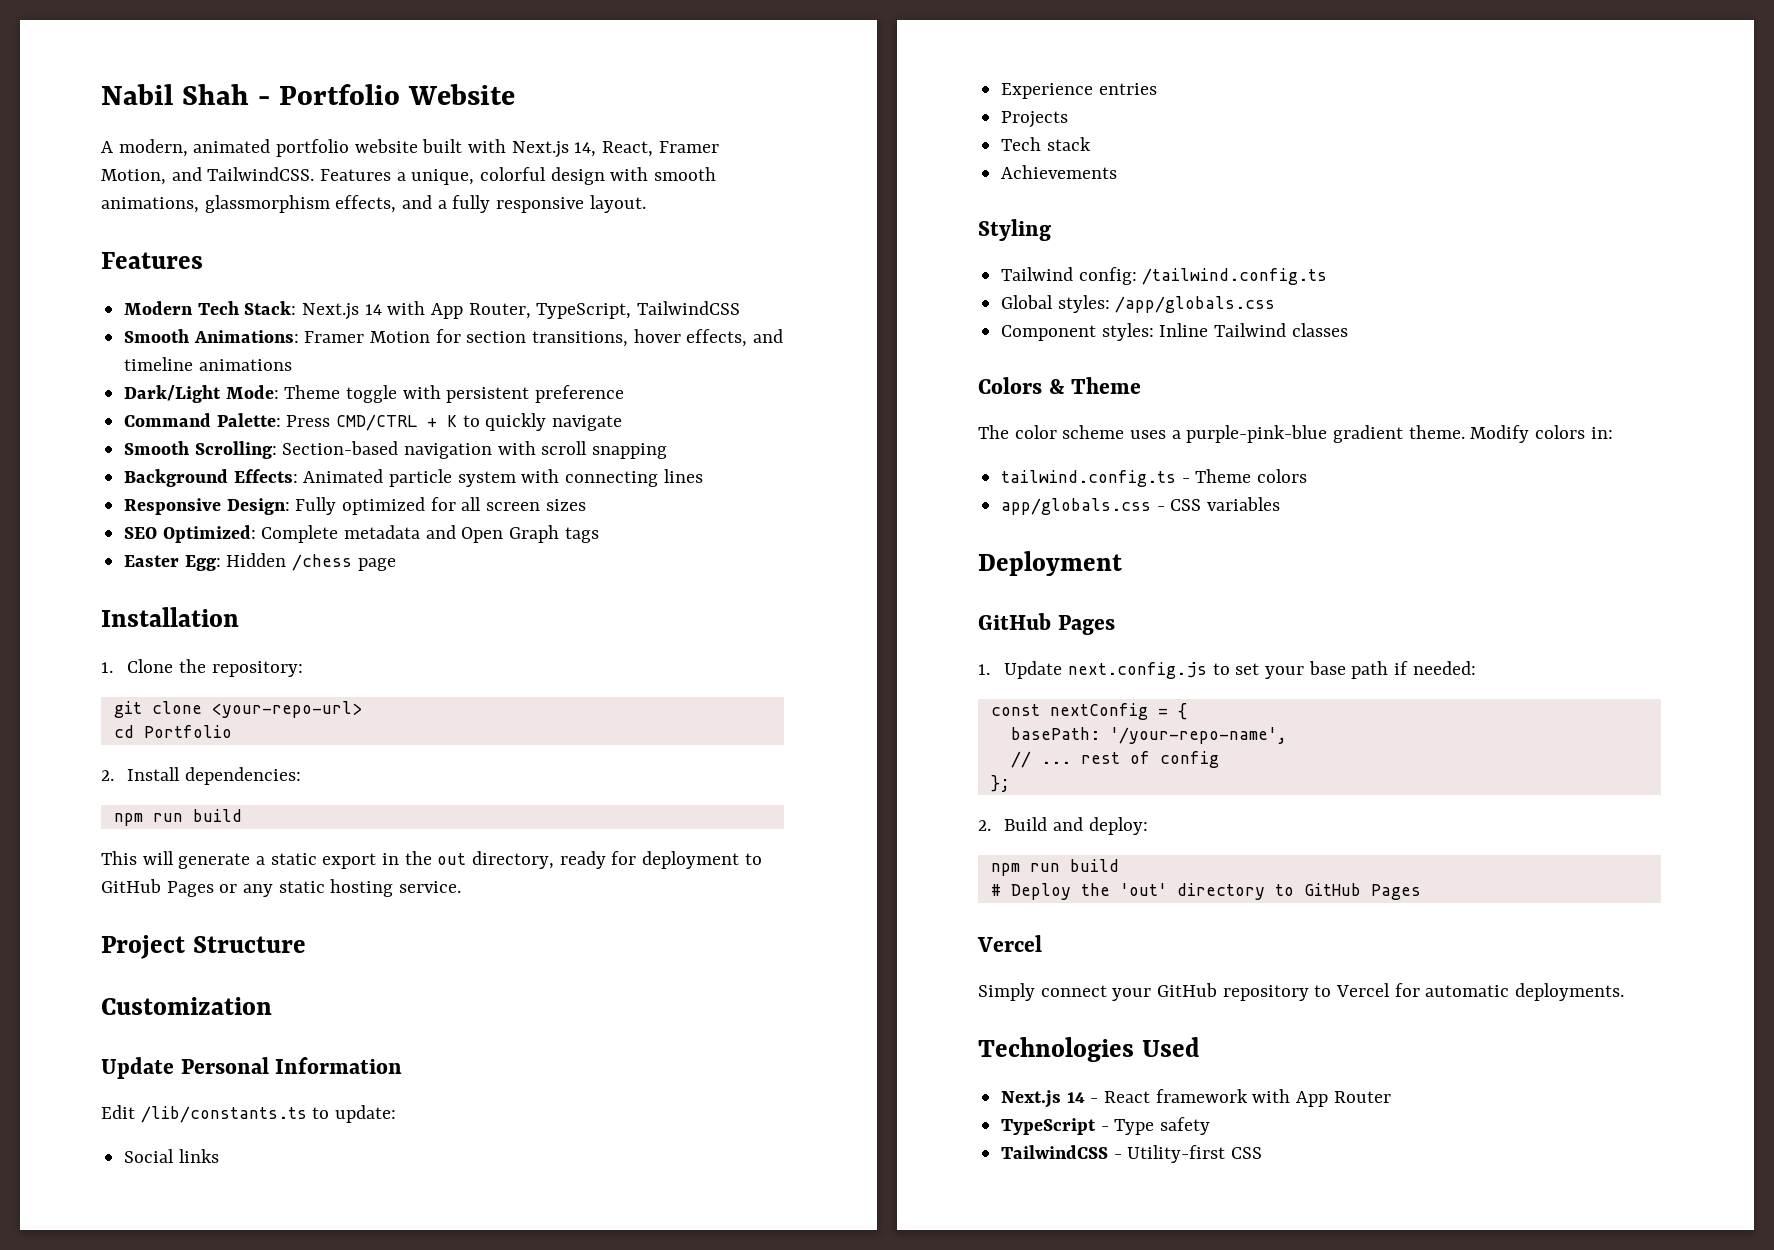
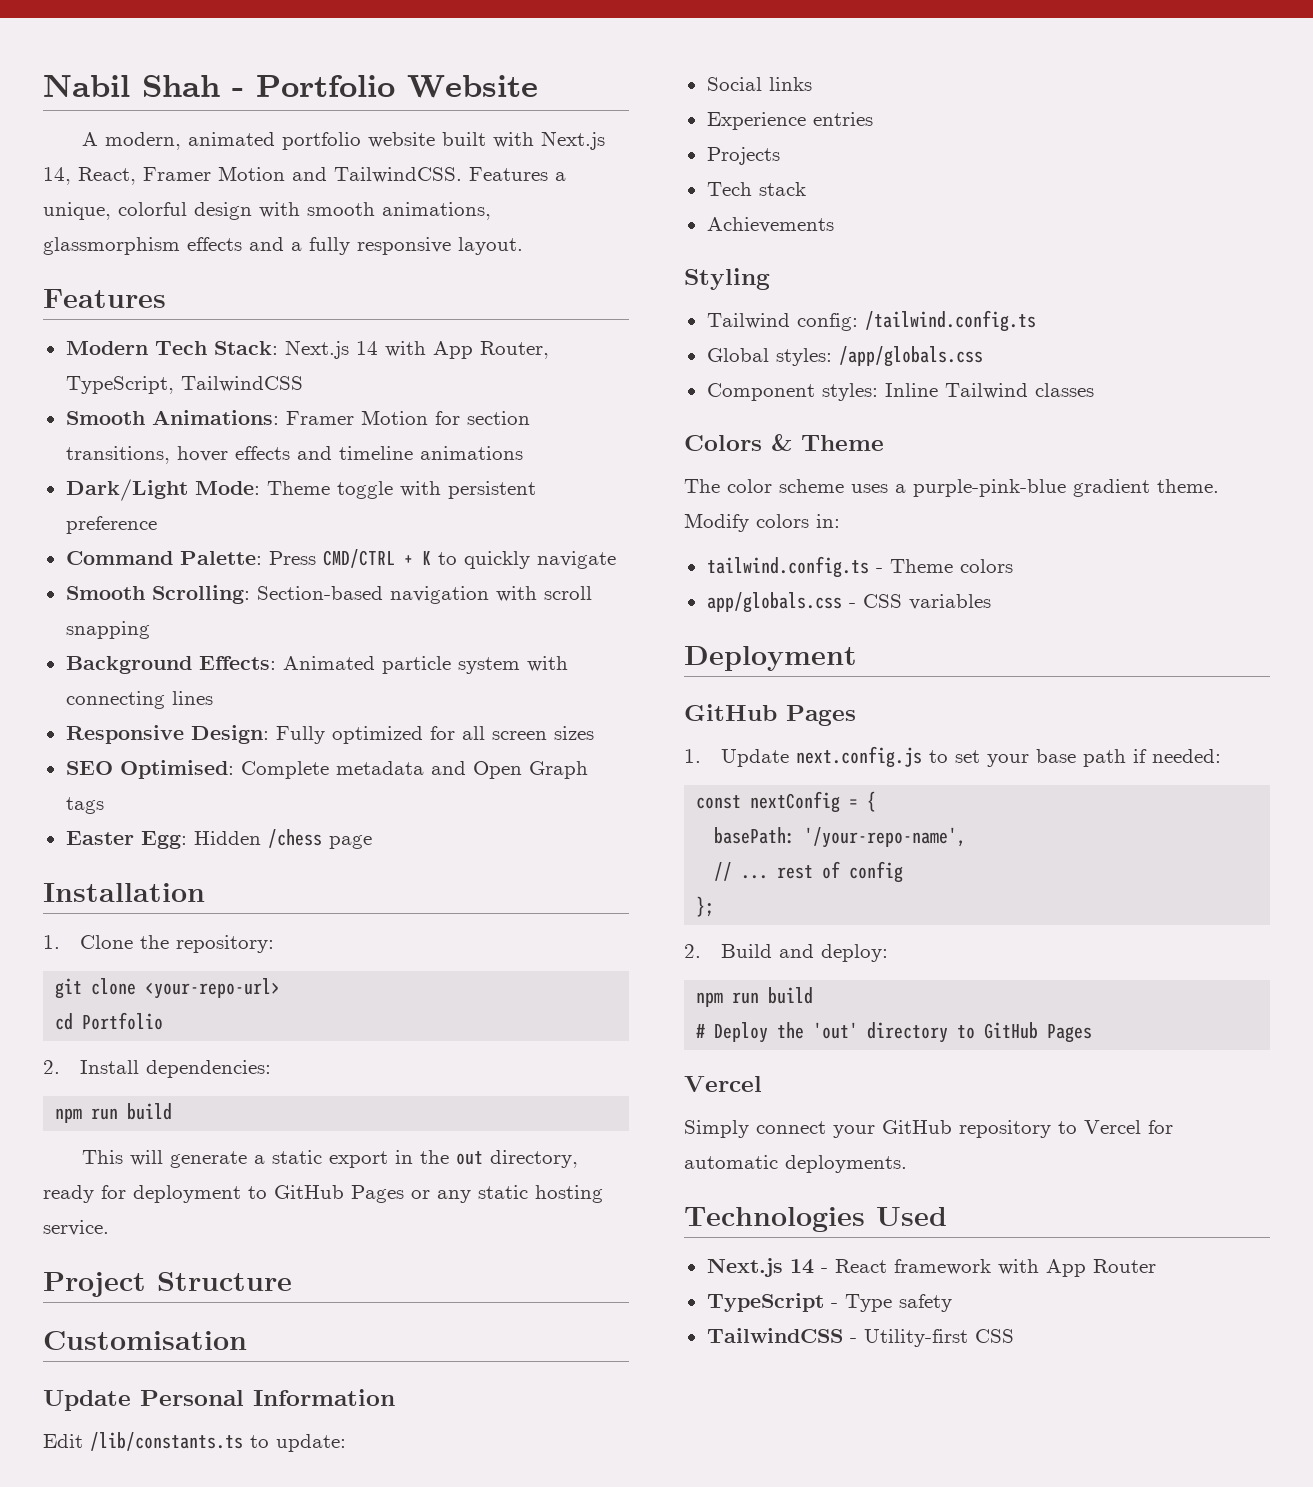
[101,169,166,185] Motion, -> [218,166,285,181] Motion
[335,195,397,213] effects, -> [187,237,242,251] effects
[686,329,748,347] effects, -> [234,446,290,460] effects
[162,525,256,543] Optimized: -> [119,760,234,779] Optimised:
[101,997,272,1015] Customization -> [43,1331,247,1350] Customisation

